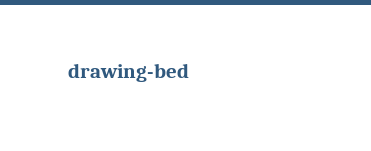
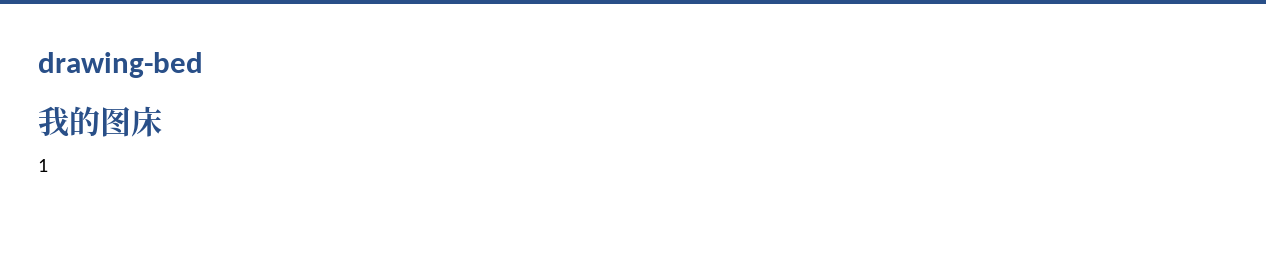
(189, 72) none -> [38,106,162,137] [38,159,48,172] // 我的图床 // 1

